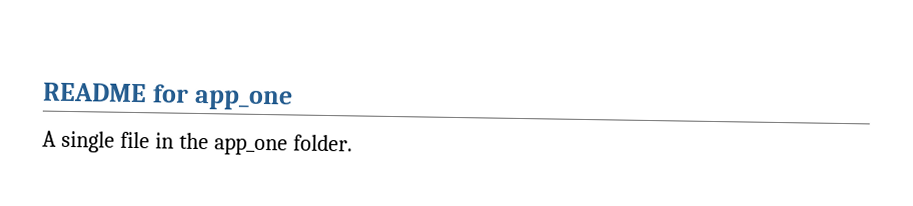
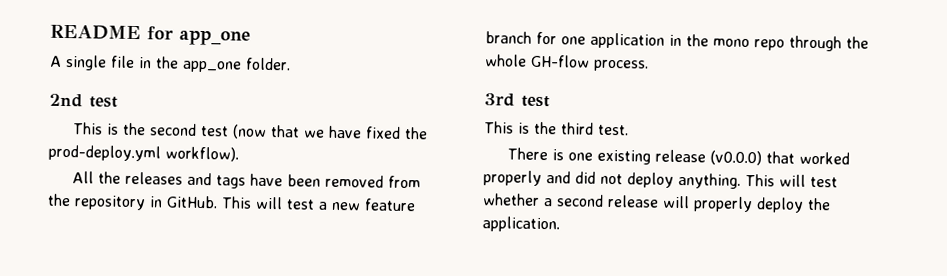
(353, 143) none -> [49,93,118,108] [72,122,428,140] [48,144,239,162] [71,171,421,189] [47,193,416,212] [485,31,869,52] [485,54,649,72] [484,93,550,108] [484,121,629,136] [506,147,850,166] [483,170,838,189] [483,193,831,213] [482,216,560,233] // 2nd test // This is the second test (now that we have fixed the prod-deploy.yml workflow). // All the releases and tags have been removed from the repository in GitHub. This will test a new feature branch for one application in the mono repo through the whole GH-flow process. // 3rd test // This is the third test. // There is one existing release (v0.0.0) that worked properly and did not deploy anything. This will test whether a second release will properly deploy the application.

